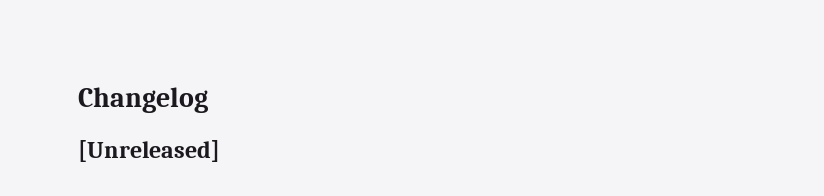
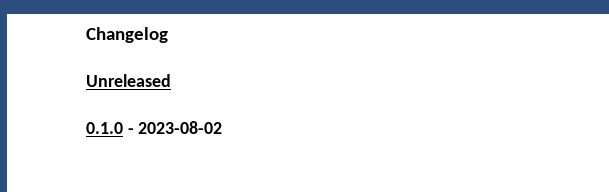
[78,140,220,162] [Unreleased] -> [86,74,171,87] [86,121,223,134] Unreleased // 0.1.0 - 2023-08-02

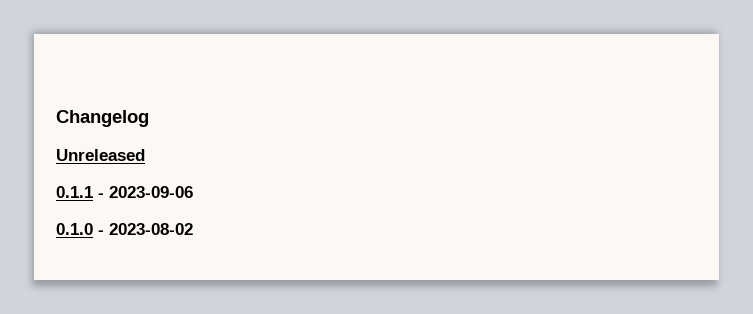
(171, 80) none -> [56,186,193,198] // 0.1.1 - 2023-09-06

